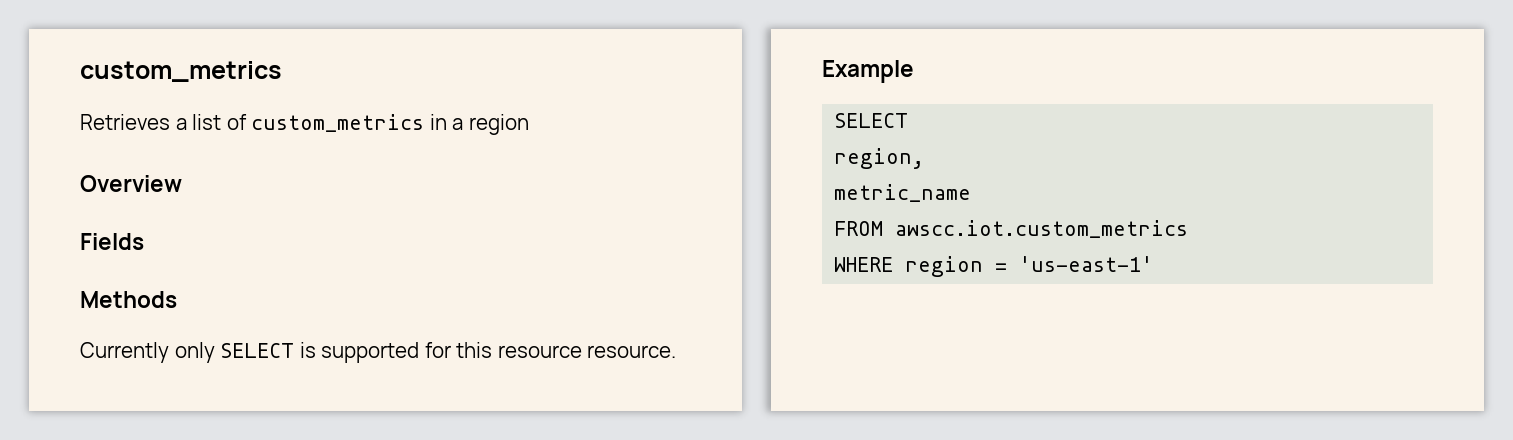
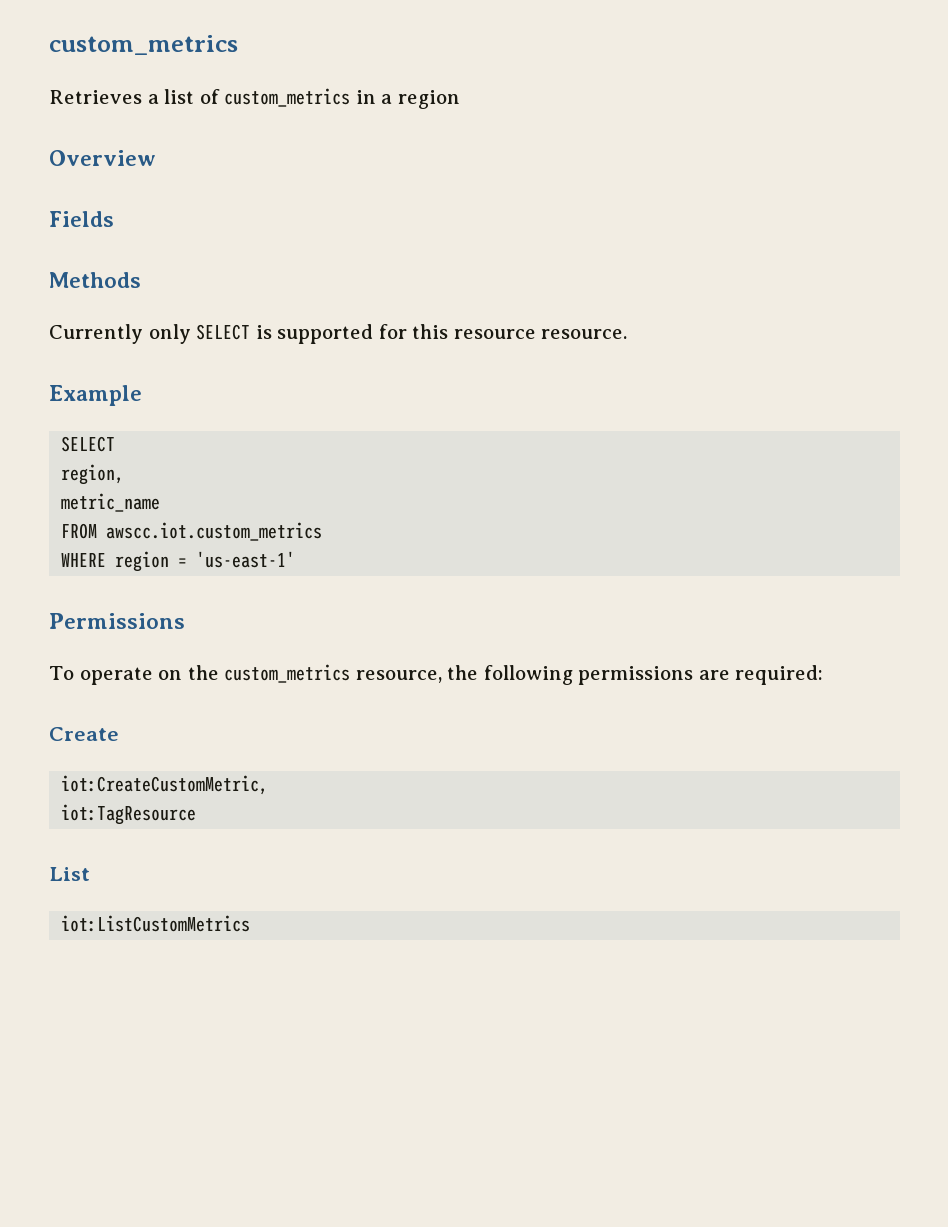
(1154, 264) none -> [49,613,185,629] [49,664,824,685] [49,727,119,741] [61,775,269,795] [61,804,197,825] [49,867,90,881] [61,915,251,932] // Permissions // To operate on the custom_metrics resource, the following permissions are required: // Create // iot:CreateCustomMetric, // iot:TagResource // List // iot:ListCustomMetrics

